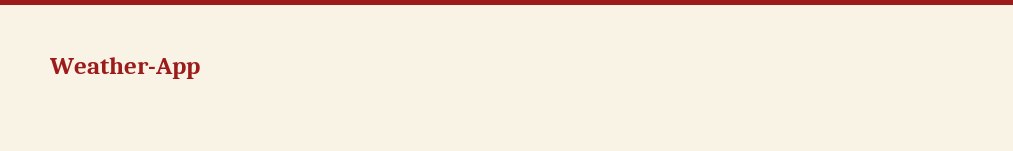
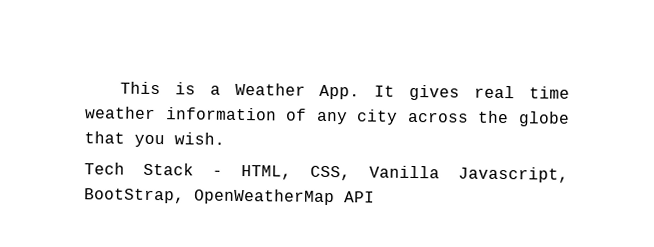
[49,57,200,79] Weather-App -> [119,81,571,101] [85,106,570,127] [84,131,225,148] [84,162,569,183] [84,188,375,206] This is a Weather App. It gives real time weather information of any city across the globe that you wish. // Tech Stack - HTML, CSS, Vanilla Javascript, BootStrap, OpenWeatherMap API

